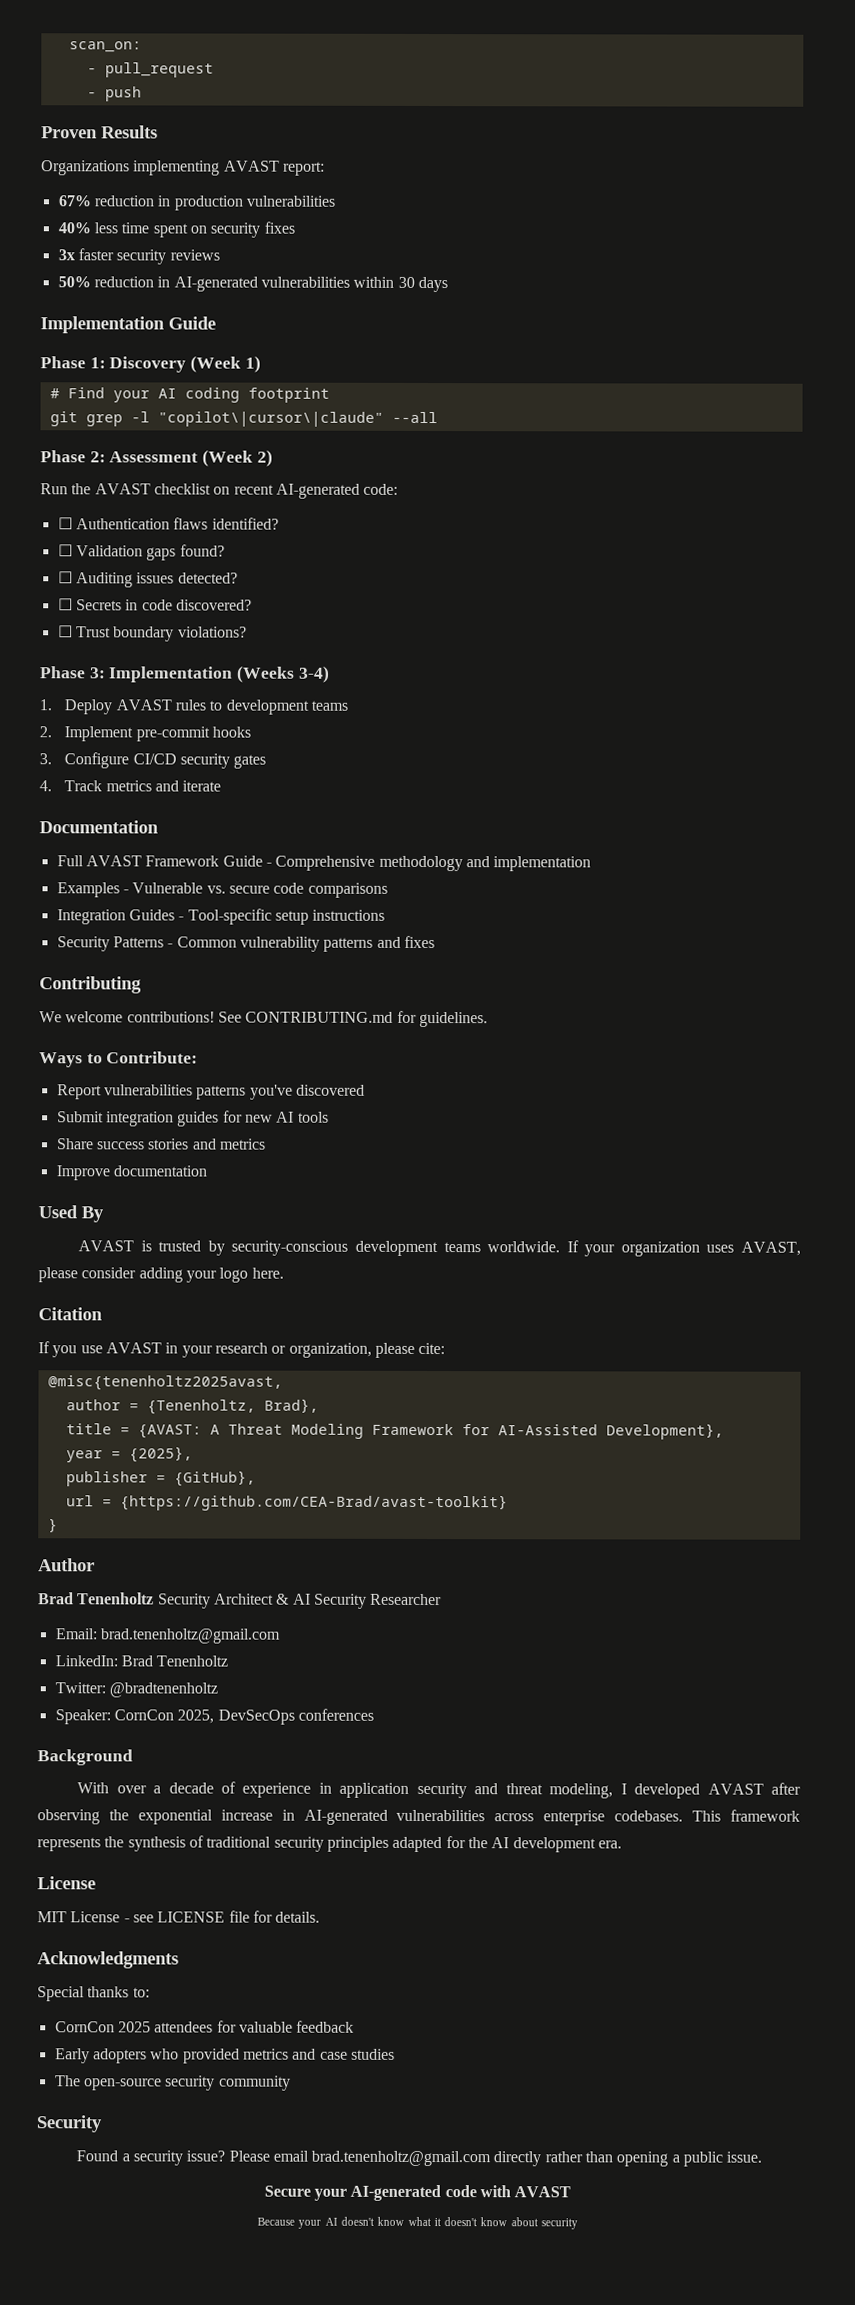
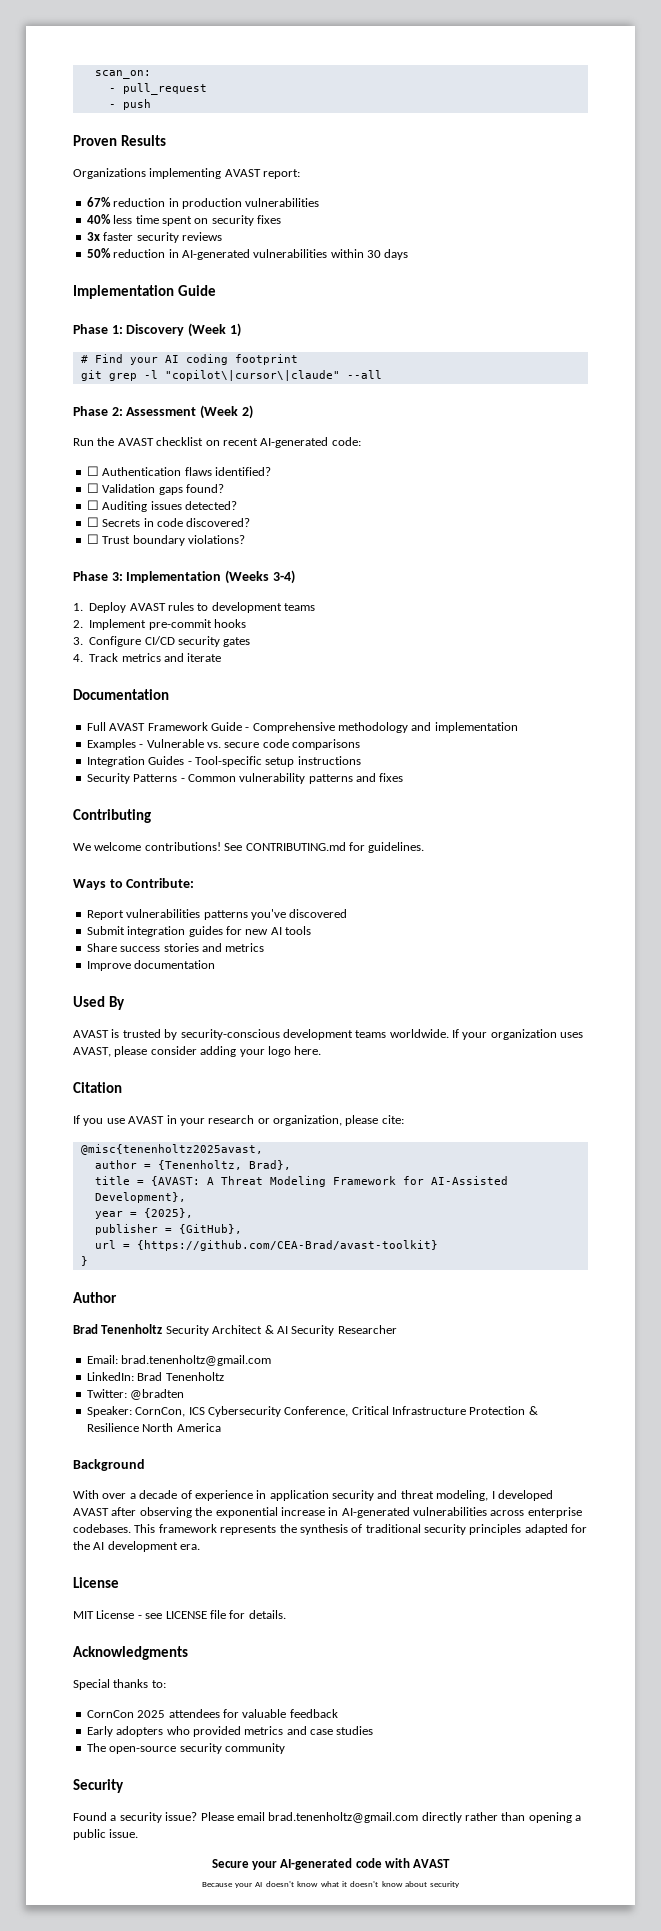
[108,1682,218,1698] @bradtenenholtz -> [130,1389,185,1400] @bradten
[113,1708,374,1725] CornCon 2025, DevSecOps conferences -> [135,1406,538,1417] [86,1423,221,1432] CornCon, ICS Cybersecurity Conference, Critical Infrastructure Protection & Resilience North America

